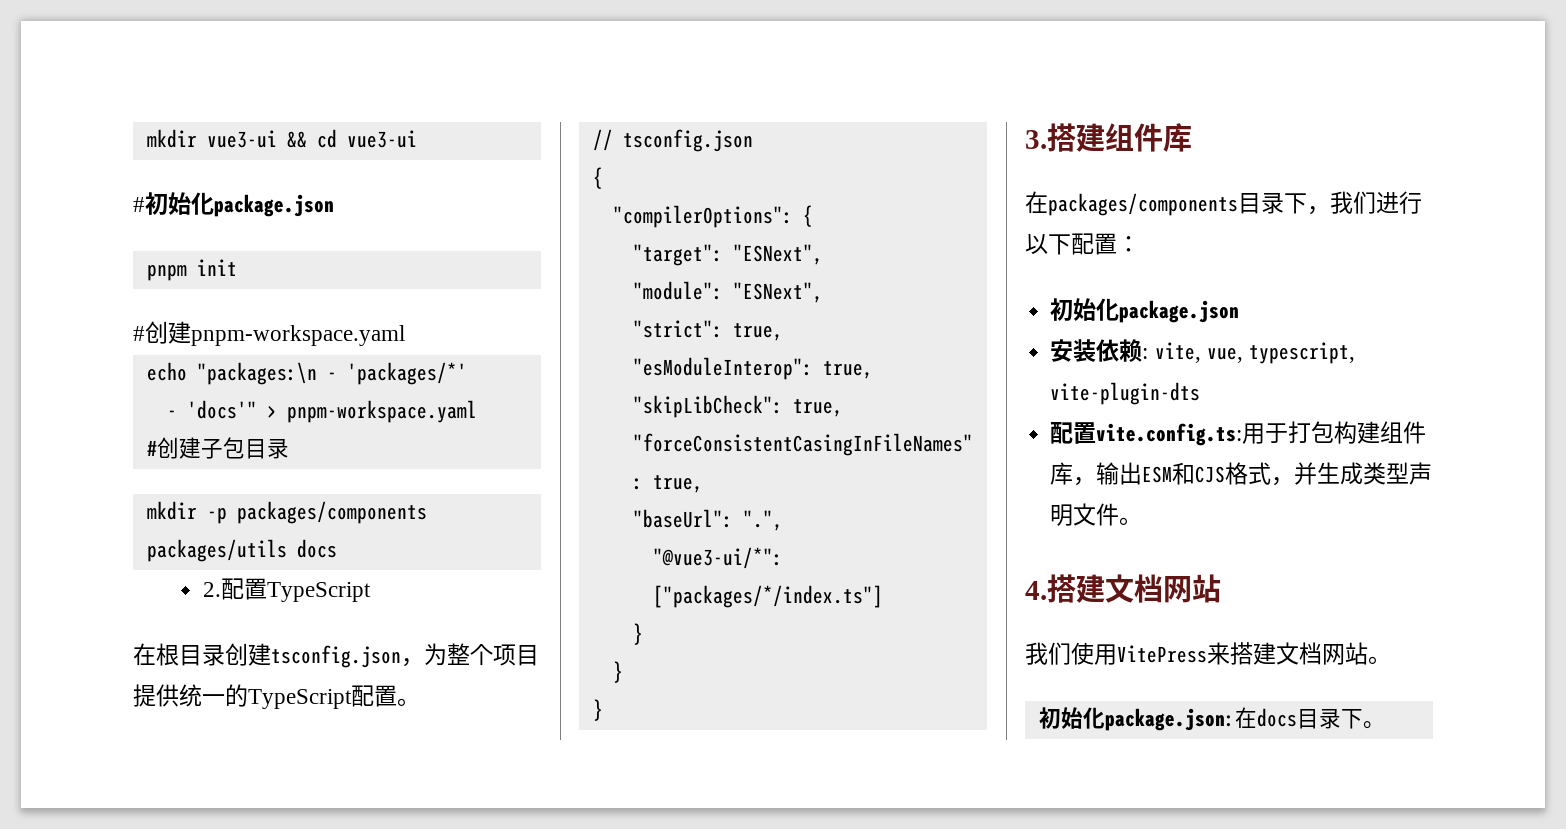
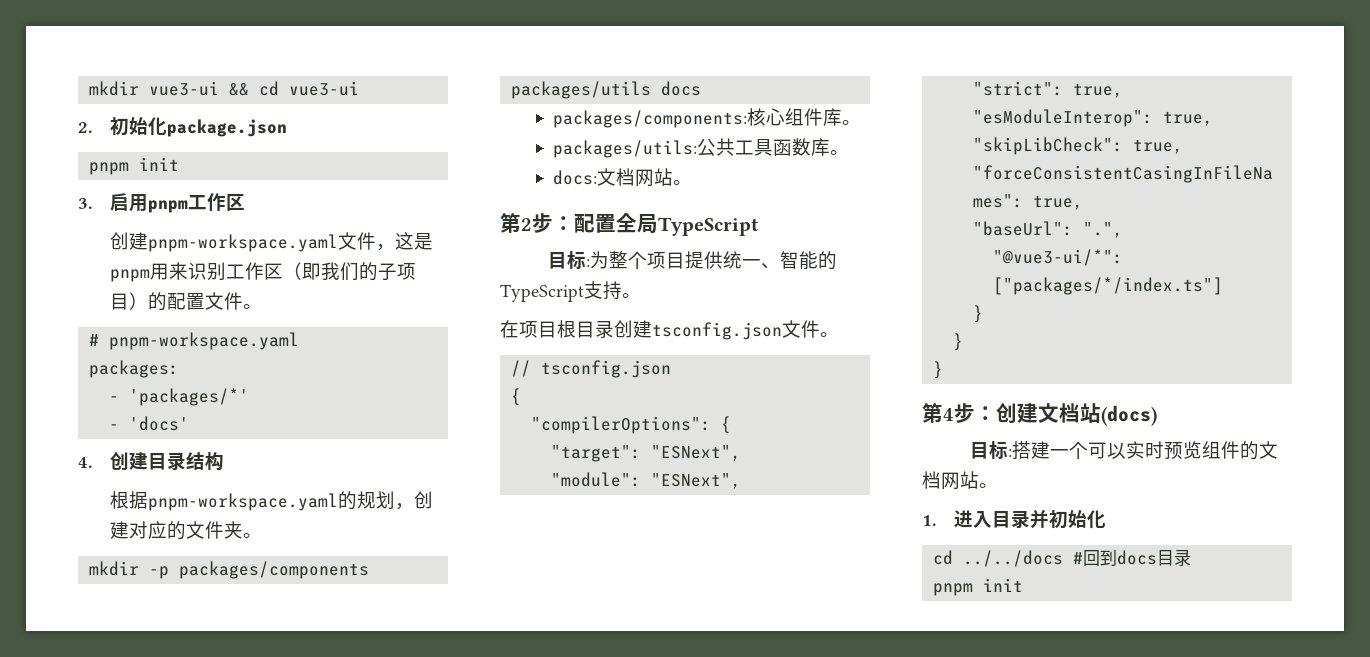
[133,197,145,212] # -> [78,122,93,133] 2.
[133,321,405,346] [146,362,467,385] [166,400,477,423] [146,437,289,459] #创建pnpm-workspace.yaml // echo "packages:\n - 'packages/*' // - 'docs'" > pnpm-workspace.yaml // #创建子包目录 -> [78,193,246,213] [110,232,434,252] [110,262,417,282] [110,292,263,311] [89,332,300,350] [89,360,180,378] [109,388,250,406] [109,416,190,431] [78,452,225,471] [110,491,434,511] [110,521,263,540] 3.启用pnpm工作区 // 创建pnpm-workspace.yaml文件，这是pnpm用来识别工作区（即我们的子项目）的配置文件。 // # pnpm-workspace.yaml // packages: // - 'packages/*' // - 'docs' // 4.创建目录结构 // 根据pnpm-workspace.yaml的规划，创建对应的文件夹。
[202,578,371,602] [133,643,424,668] 2.配置TypeScript // 在根目录创建tsconfig.json， -> [552,108,861,128] [552,138,849,158] [552,168,692,187] [500,213,758,236] [547,251,590,269] packages/components:核心组件库。 // packages/utils:公共工具函数库。 // docs:文档网站。 // 第2步：配置全局TypeScript // 目标:
[225,684,397,709] 的TypeScript配置 -> [760,251,837,270] [500,281,641,302] [500,320,820,340] 、智能的TypeScript支持。 // 在项目根目录创建tsconfig.json文件
[1025,123,1192,152] [1025,191,1422,216] [1025,233,1140,255] [1050,298,1240,323] [1050,339,1355,364] [1050,382,1201,405] [1050,421,1427,446] [1050,462,1433,486] [1050,503,1143,526] [1025,574,1221,603] [1025,642,1391,665] [1038,707,1257,731] 3.搭建组件库 // 在packages/components目录下，我们进行以下配置： // 初始化package.json // 安装依赖: vite, vue, typescript, vite-plugin-dts // 配置vite.config.ts:用于打包构建组件库，输出ESM和CJS格式，并生成类型声明文件。 // 4.搭建文档网站 // 我们使用VitePress来搭建文档网站。 // 初始化package.json:在 -> [922,403,1157,426] [969,441,1278,460] [922,471,998,490] [922,509,1107,529] [933,549,1118,567] 第4步：创建文档站(docs) // 目标:搭建一个可以实时预览组件的文档网站。 // 1.进入目录并初始化 // cd ../../docs #回到
[1340,709,1385,729] 下。 -> [933,578,1024,596] // pnpm init

